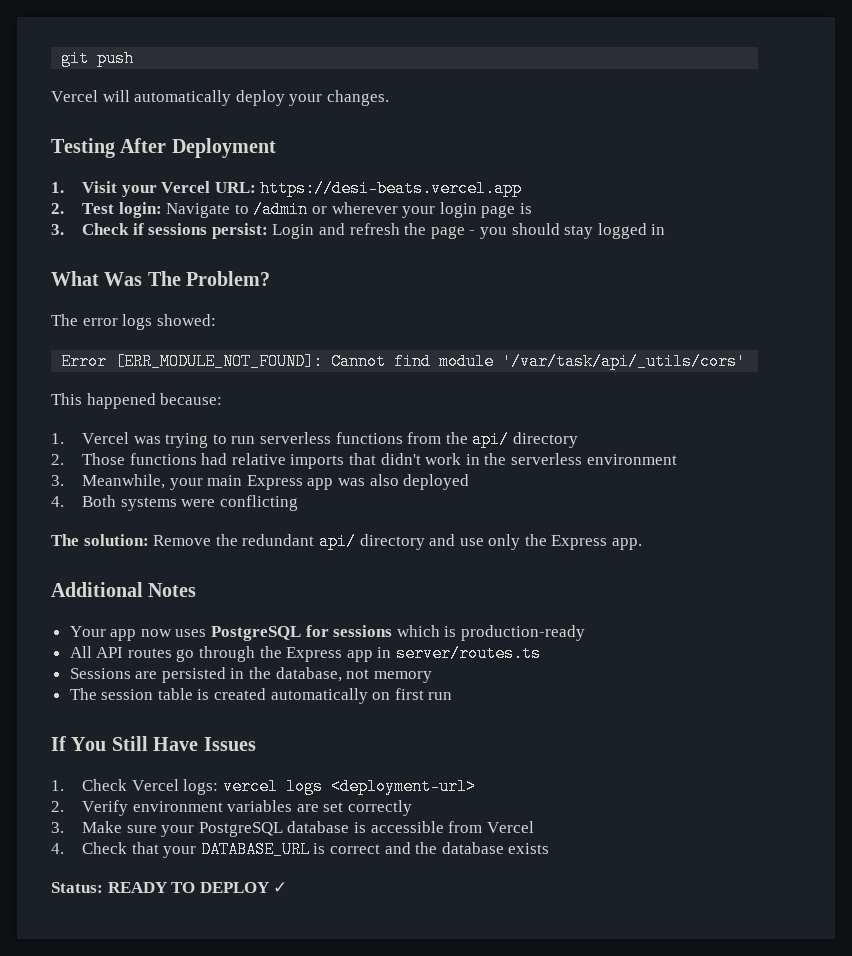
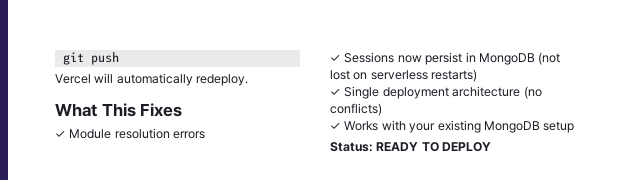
[235,90,389,106] [51,138,276,158] [51,180,523,197] [51,201,533,218] [51,223,666,239] [51,271,271,286] [51,314,216,330] [61,353,747,370] [51,393,223,409] [51,431,579,448] [51,453,677,469] [51,474,470,490] [51,495,298,511] [51,533,643,550] [51,582,197,597] [69,625,586,641] [69,645,542,662] [69,667,432,683] [69,688,453,704] [51,736,256,751] [51,778,476,795] [51,800,413,816] [51,821,534,837] [51,841,550,858] deploy your changes. // Testing After Deployment // 1. Visit your Vercel URL: https://desi-beats.vercel.app // 2. Test login: Navigate to /admin or wherever your login page is // 3. Check if sessions persist: Login and refresh the page - you should stay logged in // What Was The Problem? // The error logs showed: // Error [ERR_MODULE_NOT_FOUND]: Cannot find module '/var/task/api/_utils/cors' // This happened because: // 1. Vercel was trying to run serverless functions from the api/ directory // 2. Those functions had relative imports that didn't work in the serverless environment // 3. Meanwhile, your main Express app was also deployed // 4. Both systems were conflicting // The solution: Remove the redundant api/ directory and use only the Express app. // Additional Notes // Your app now uses PostgreSQL for sessions which is production-ready // All API routes go through the Express app in server/routes.ts // Sessions are persisted in the database, not memory // The session table is created automatically on first run // If You Still Have Issues // 1. Check Vercel logs: vercel logs <deployment-url> // 2. Verify environment variables are set correctly // 3. Make sure your PostgreSQL database is accessible from Vercel // 4. Check that your DATABASE_URL is correct and the database exists -> [196,74,249,86] [55,103,183,117] [55,128,206,139] [330,52,561,65] [330,69,478,82] [330,86,542,99] [330,103,382,116] [330,120,575,133] redeploy. // What This Fixes // ✓ Module resolution errors // ✓ Sessions now persist in MongoDB (not lost on serverless restarts) // ✓ Single deployment architecture (no conflicts) // ✓ Works with your existing MongoDB setup
[273,882,288,893] ✓ -> (492, 147) none

